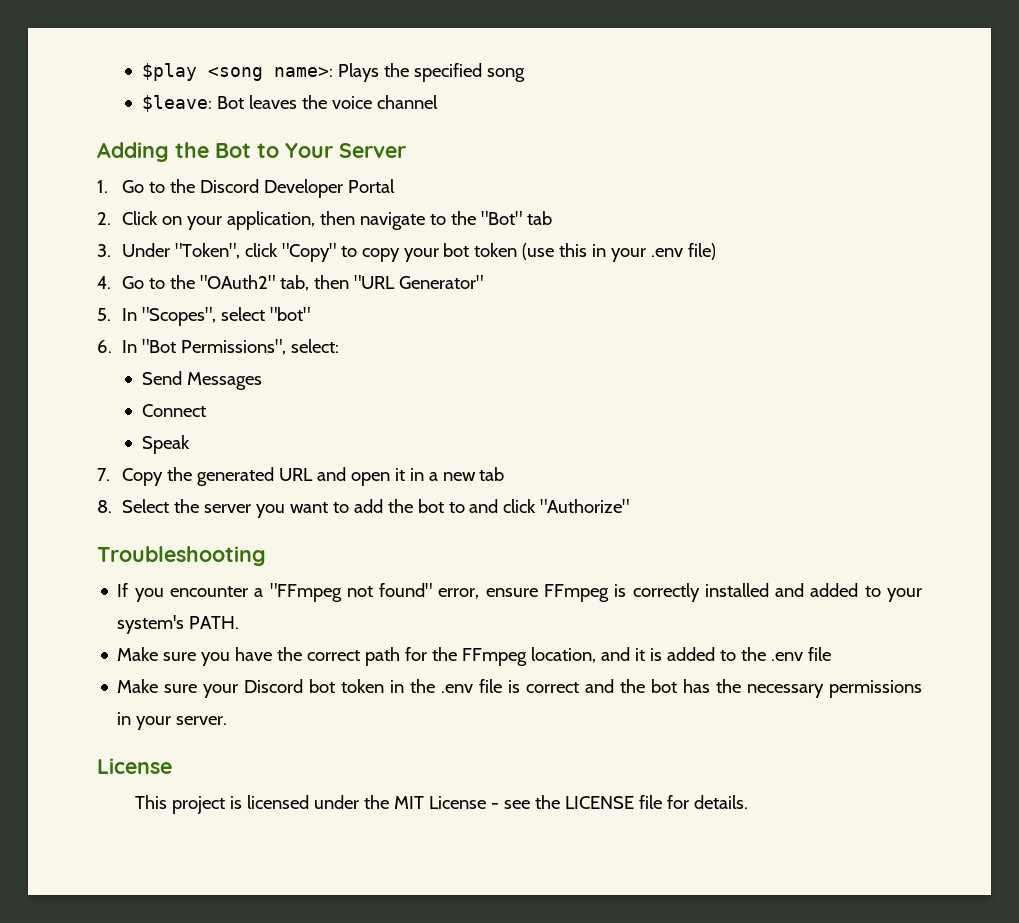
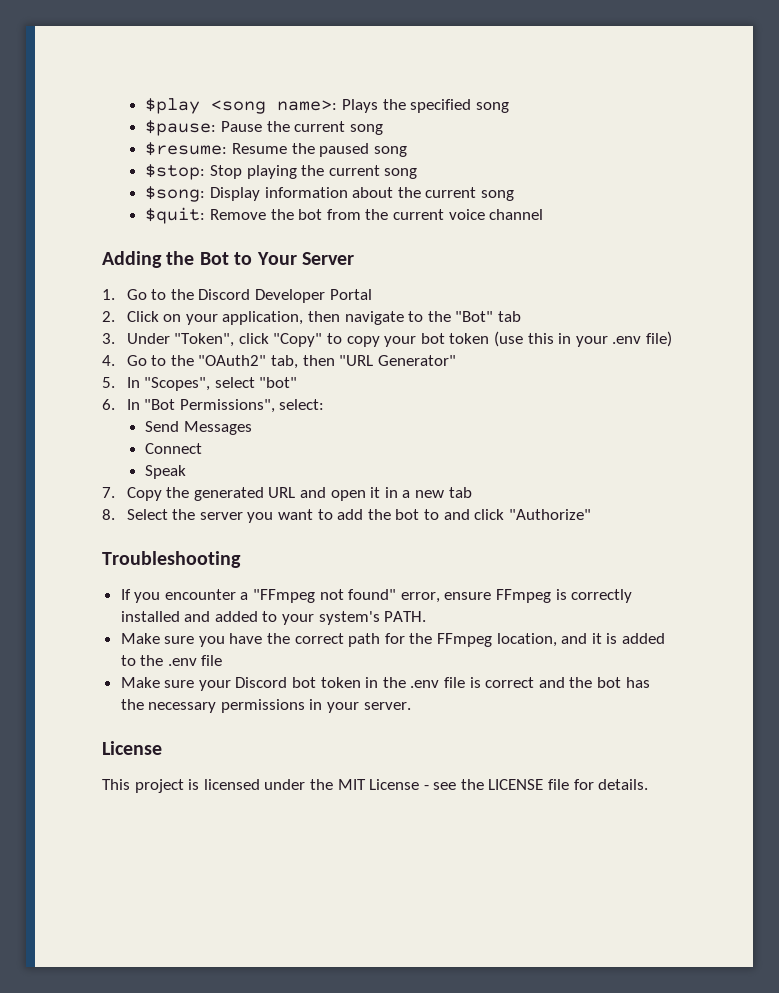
[141,95,327,112] $leave: Bot leaves the -> [145,120,383,136] [145,142,407,157] [145,164,418,180] [145,186,514,202] [145,207,444,224] $pause: Pause the current song // $resume: Resume the paused song // $stop: Stop playing the current song // $song: Display information about the current song // $quit: Remove the bot from the current

